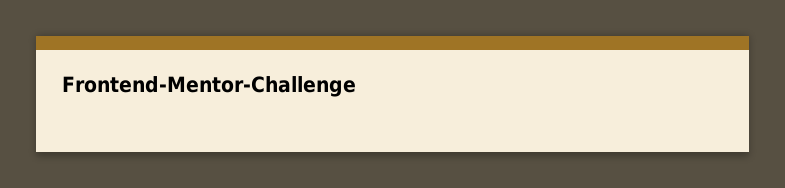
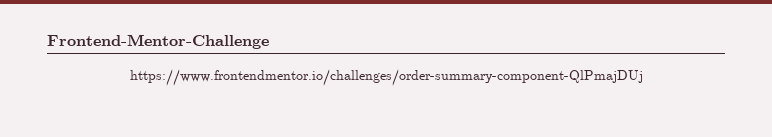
(356, 86) none -> [129,69,643,86] // https://www.frontendmentor.io/challenges/order-summary-component-QlPmajDUj

